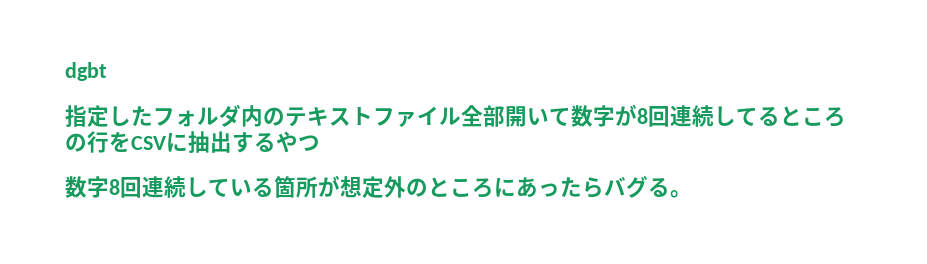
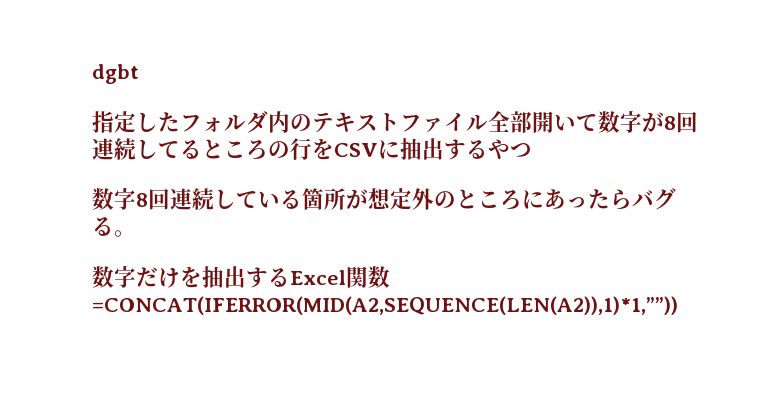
(692, 194) none -> [92,266,390,288] [92,296,678,315] // 数字だけを抽出するExcel関数=CONCAT(IFERROR(MID(A2,SEQUENCE(LEN(A2)),1)*1,””))

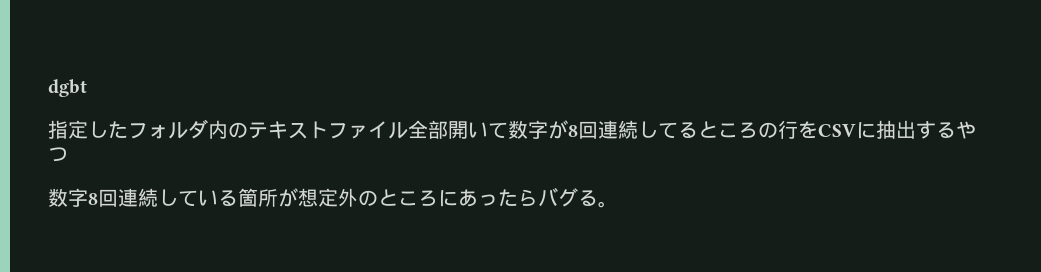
[92,266,390,288] [92,296,678,315] // 数字だけを抽出するExcel関数=CONCAT(IFERROR(MID(A2,SEQUENCE(LEN(A2)),1)*1,””)) -> (618, 204) none

